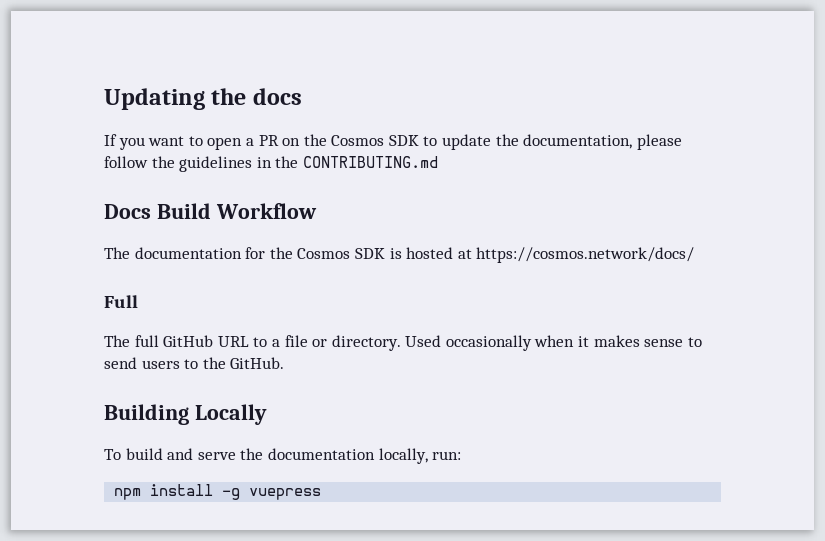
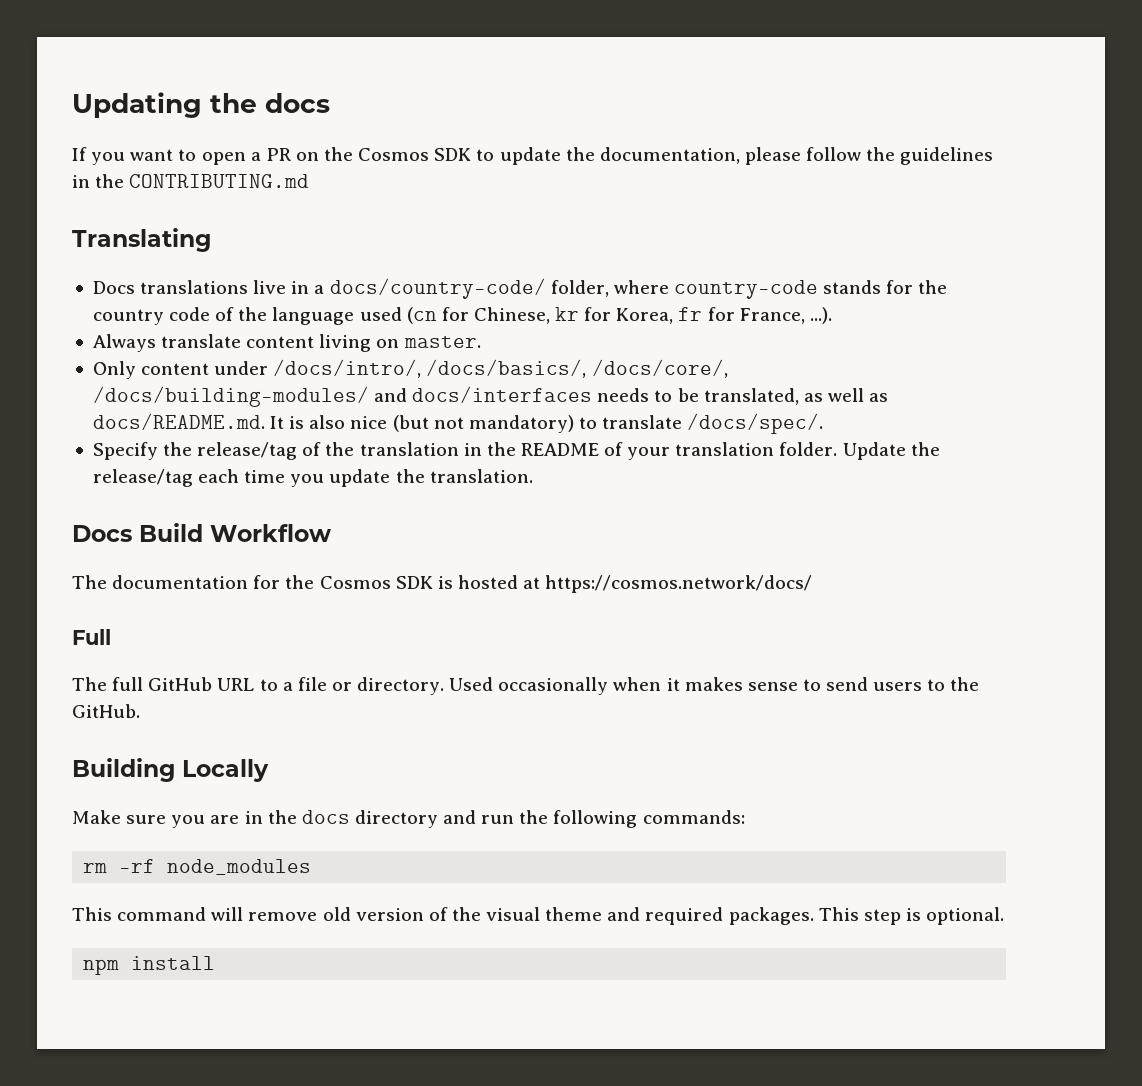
(438, 162) none -> [72,228,211,252] [92,278,948,299] [92,307,832,325] [92,334,481,352] [92,359,728,379] [92,386,889,407] [92,413,824,434] [92,442,940,460] [92,469,533,487] // Translating // Docs translations live in a docs/country-code/ folder, where country-code stands for the country code of the language used (cn for Chinese, kr for Korea, fr for France, ...). // Always translate content living on master. // Only content under /docs/intro/, /docs/basics/, /docs/core/, /docs/building-modules/ and docs/interfaces needs to be translated, as well as docs/README.md. It is also nice (but not mandatory) to translate /docs/spec/. // Specify the release/tag of the translation in the README of your translation folder. Update the release/tag each time you update the translation.
[104,448,462,464] To build and serve the documentation locally, run: -> [72,810,745,828] [83,859,312,875] [72,907,1005,925] Make sure you are in the docs directory and run the following commands: // rm -rf node_modules // This command will remove old version of the visual theme and required packages. This step is optional.
[222,488,322,500] -g vuepress -> (216, 963) none

